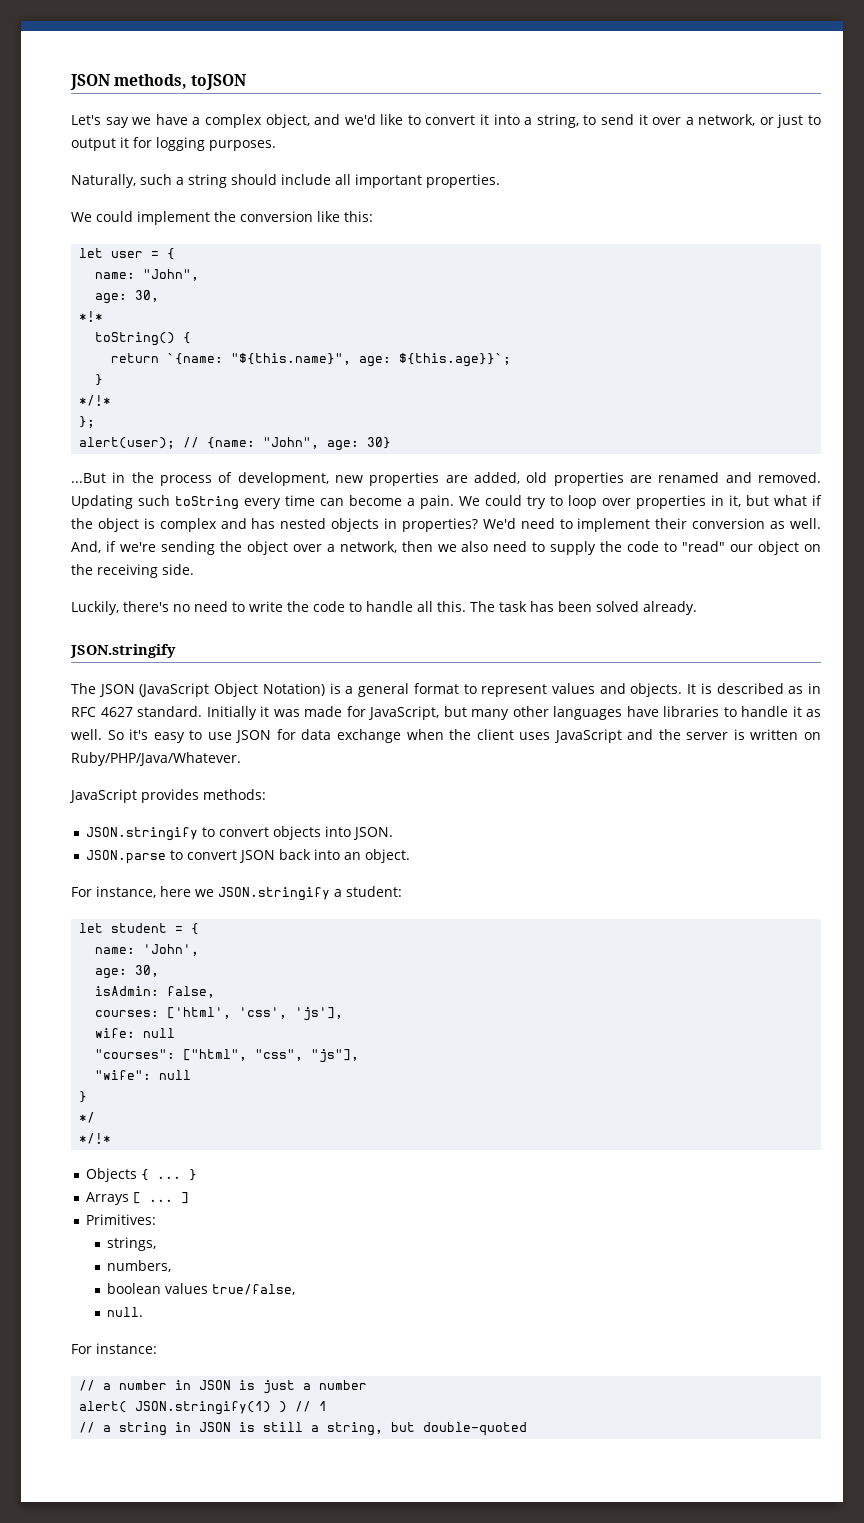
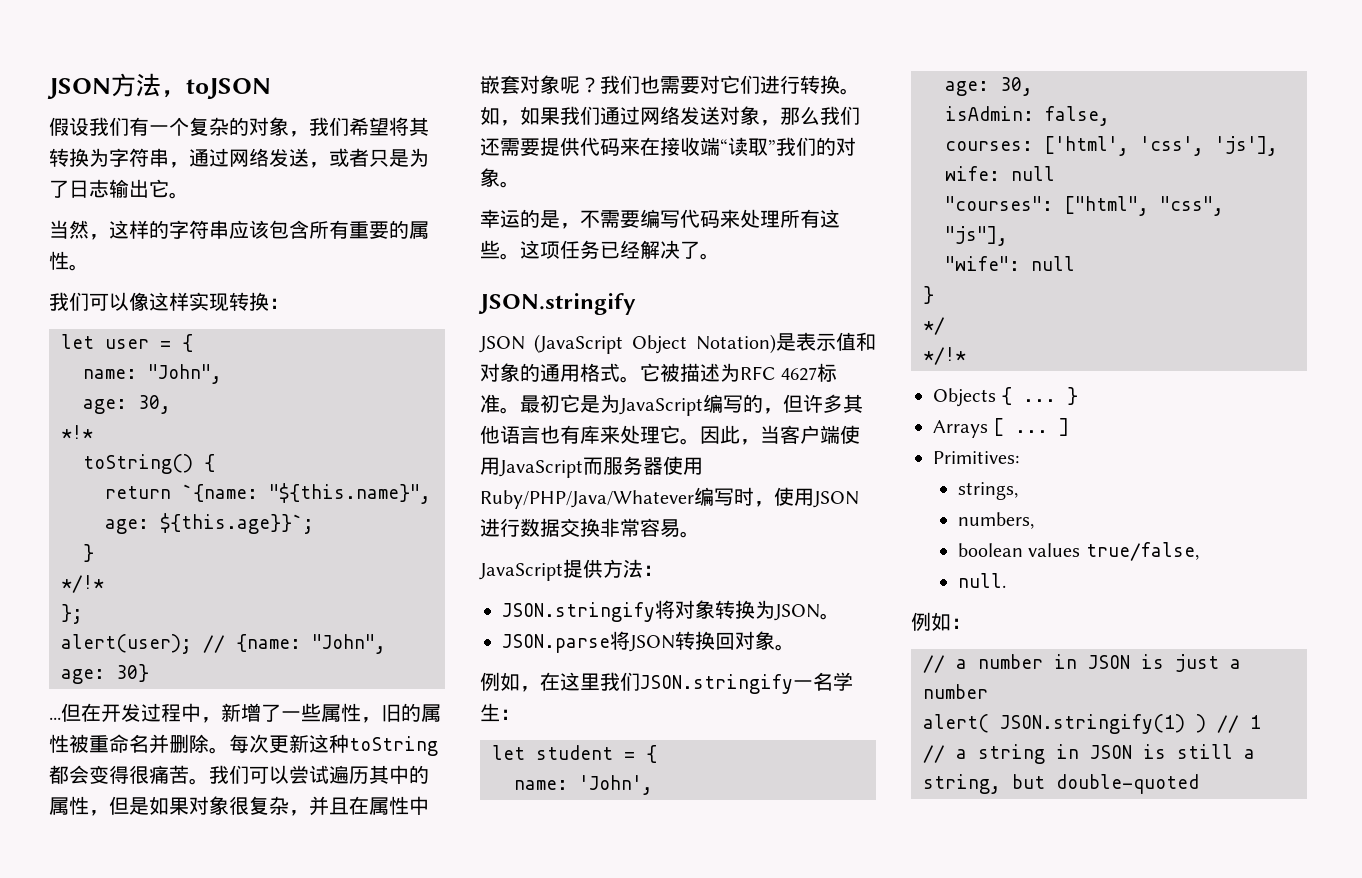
[70,74,188,90] JSON methods, -> [47,73,186,99] JSON方法，
[71,114,822,128] [71,137,276,151] [71,174,500,188] [71,211,373,225] Let's say we have a complex object, and we'd like to convert it into a string, to send it over a network, or just to output it for logging purposes. // Naturally, such a string should include all important properties. // We could implement the conversion like this: -> [49,117,429,137] [49,148,429,168] [49,179,189,199] [49,220,429,240] [49,251,89,271] [49,292,289,312] 假设我们有一个复杂的对象，我们希望将其转换为字符串，通过网络发送，或者只是为了日志输出它。 // 当然，这样的字符串应该包含所有重要的属性。 // 我们可以像这样实现转换：
[71,472,821,486] [71,495,822,510] [71,518,821,532] [71,541,822,555] [71,564,194,578] [71,601,697,615] ...But in the process of development, new properties are added, old properties are renamed and removed. Updating such toString every time can become a pain. We could try to loop over properties in it, but what if the object is complex and has nested objects in properties? We'd need to implement their conversion as well. And, if we're sending the object over a network, then we also need to supply the code to "read" our object on the receiving side. // Luckily, there's no need to write the code to handle all this. The task has been solved already. -> [49,703,441,723] [49,734,438,756] [49,765,429,785] [49,796,429,816] [480,75,860,95] [480,106,860,126] [480,137,856,156] [480,168,520,188] [480,209,840,229] [480,240,720,260] ...但在开发过程中，新增了一些属性，旧的属性被重命名并删除。每次更新这种toString都会变得很痛苦。我们可以尝试遍历其中的属性，但是如果对象很复杂，并且在属性中嵌套对象呢？我们也需要对它们进行转换。如，如果我们通过网络发送对象，那么我们还需要提供代码来在接收端“读取”我们的对象。 // 幸运的是，不需要编写代码来处理所有这些。这项任务已经解决了。
[71,683,96,694] The -> (636, 304) none
[329,683,821,697] [71,706,821,720] [71,729,821,743] [71,752,241,766] [69,789,266,803] [85,826,393,841] [85,849,410,864] [71,886,402,901] is a general format to represent values and objects. It is described as in RFC 4627 standard. Initially it was made for JavaScript, but many other languages have libraries to handle it as well. So it's easy to use JSON for data exchange when the client uses JavaScript and the server is written on Ruby/PHP/Java/Whatever. // JavaScript provides methods: // JSON.stringify to convert objects into JSON. // JSON.parse to convert JSON back into an object. // For instance, here we JSON.stringify a student: -> [776,332,876,351] [480,363,838,383] [480,394,863,416] [480,425,860,445] [480,456,703,478] [480,487,859,509] [480,518,700,538] [479,559,663,581] [502,600,840,622] [502,631,795,653] [480,672,853,694] [480,703,520,722] 是表示值和对象的通用格式。它被描述为RFC 4627标准。最初它是为JavaScript编写的，但许多其他语言也有库来处理它。因此，当客户端使用JavaScript而服务器使用Ruby/PHP/Java/Whatever编写时，使用JSON进行数据交换非常容易。 // JavaScript提供方法： // JSON.stringify将对象转换为JSON。 // JSON.parse将JSON转换回对象。 // 例如，在这里我们JSON.stringify一名学生：
[71,1343,157,1354] For instance: -> [911,612,971,631] 例如：

